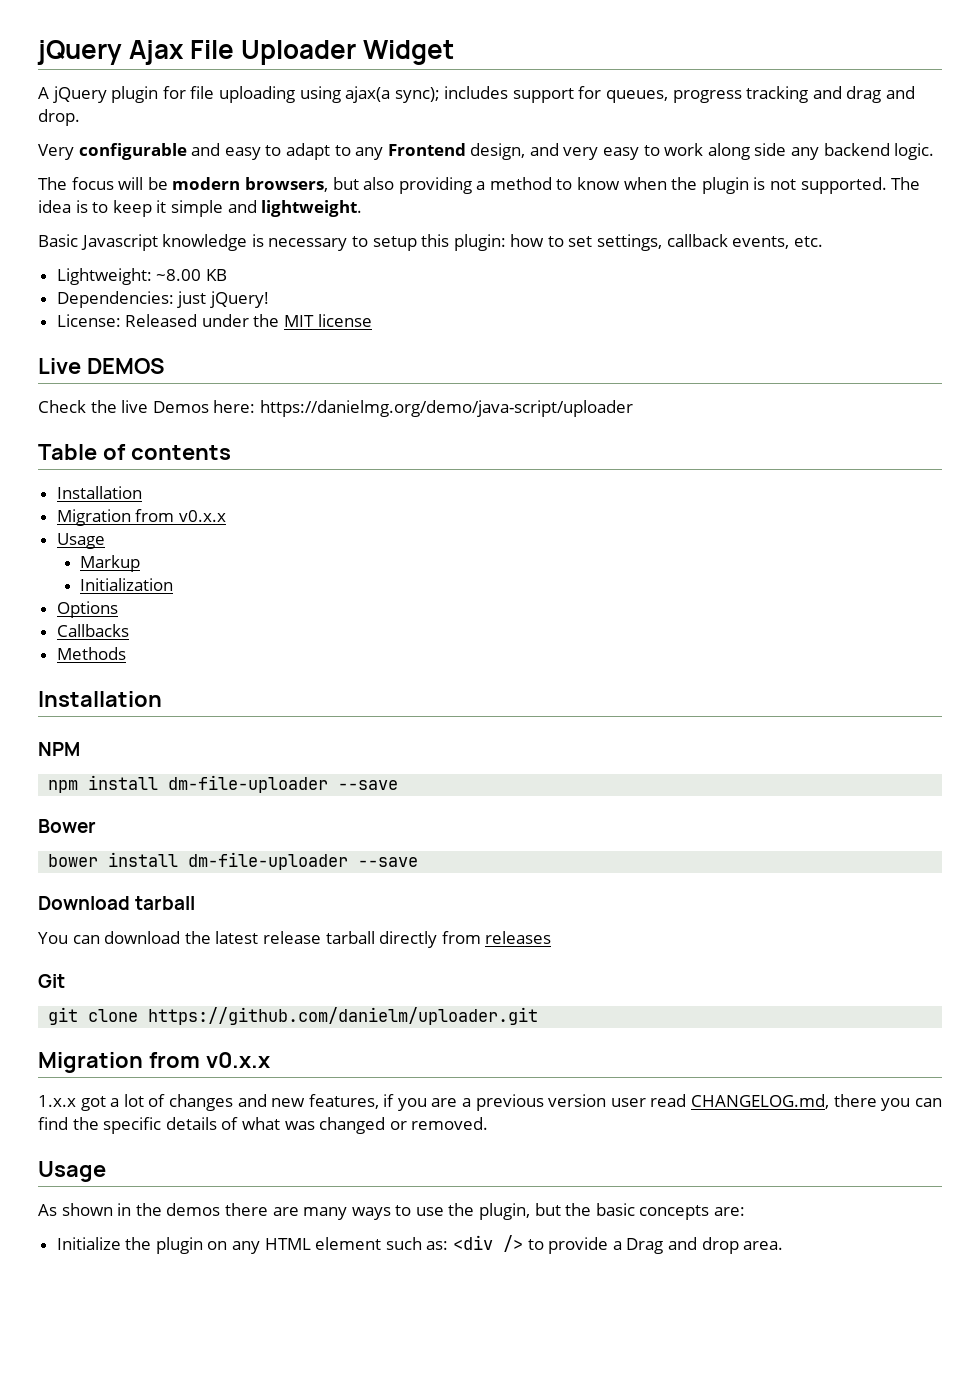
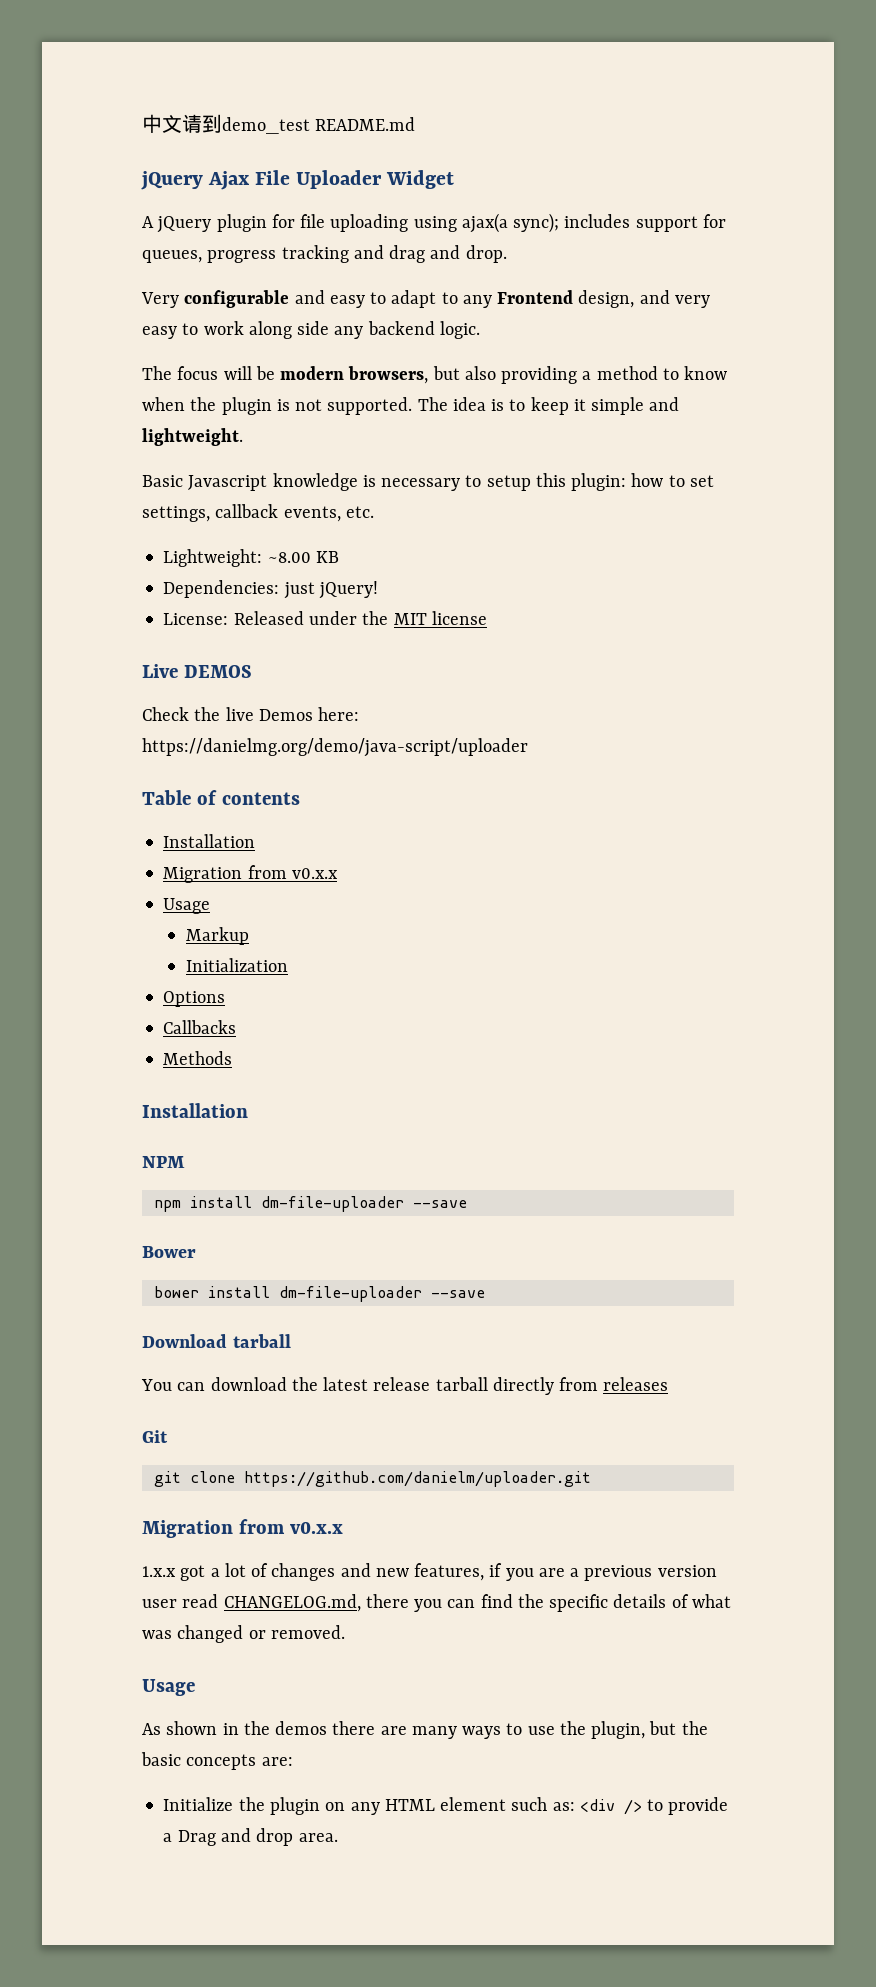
(37, 52) none -> [142,114,416,134] 中文请到demo_test README.md //

